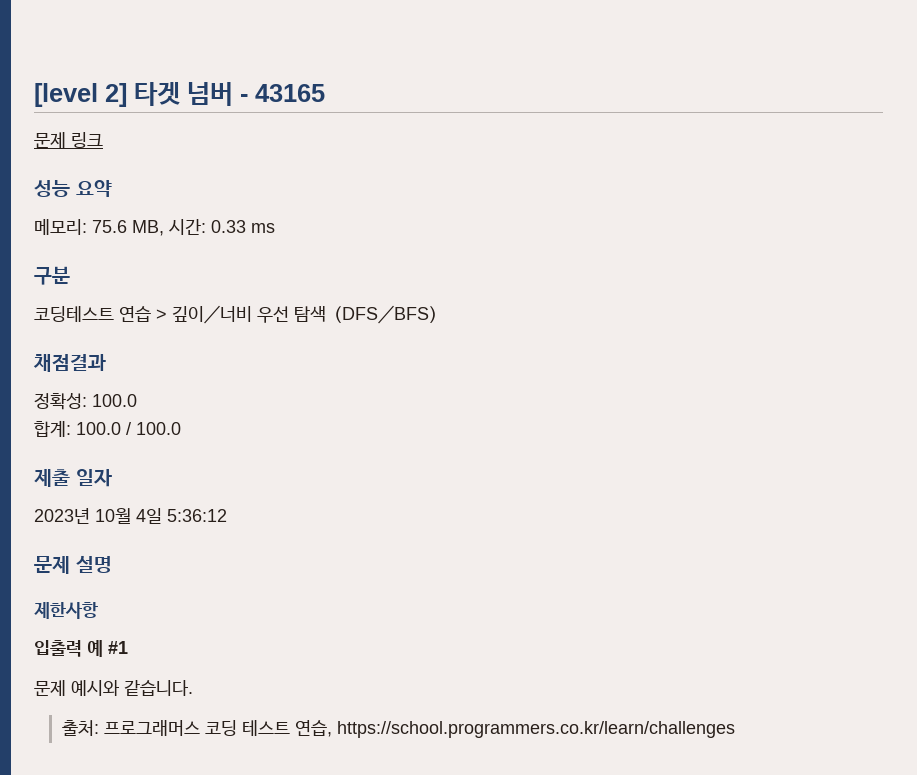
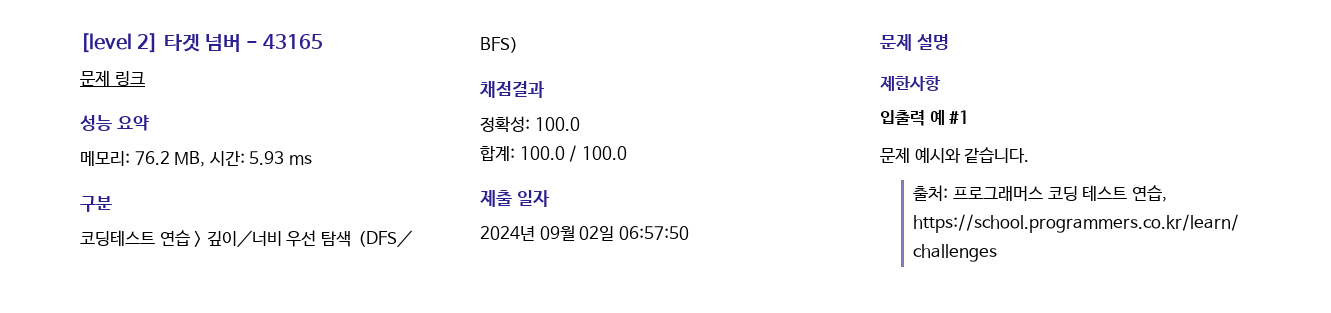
[92,220,127,233] 75.6 -> [134,151,170,165] 76.2
[211,220,246,233] 0.33 -> [249,151,285,165] 5.93
[34,508,227,524] 2023년 10월 4일 5:36:12 -> [480,225,689,241] 2024년 09월 02일 06:57:50

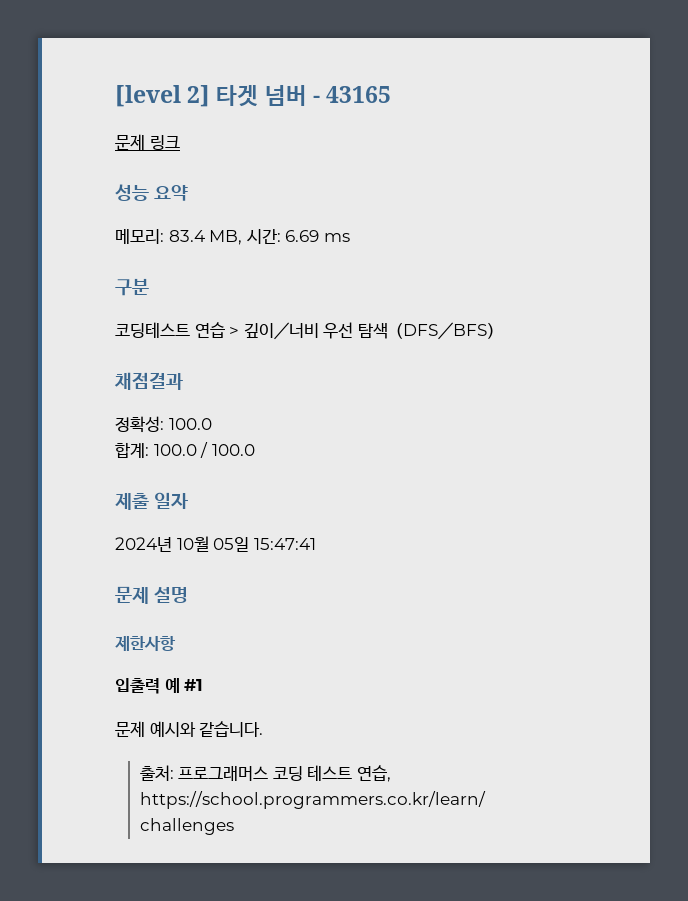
[134,151,170,165] 76.2 -> [168,230,205,242] 83.4
[249,151,285,165] 5.93 -> [285,230,320,242] 6.69
[539,225,689,241] 09월 02일 06:57:50 -> [176,536,316,552] 10월 05일 15:47:41

